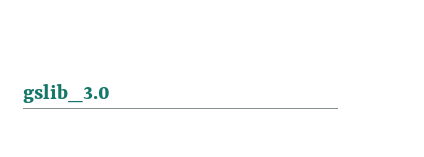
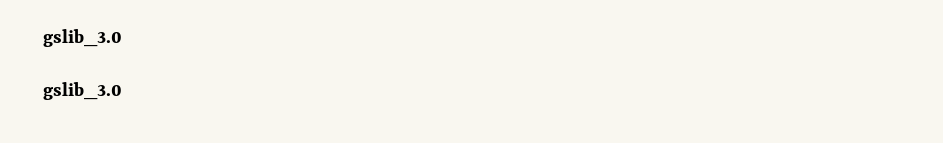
[23,84,110,103] gslib_3.0 -> [43,29,122,47] [43,82,122,100] gslib_3.0 // gslib_3.0

